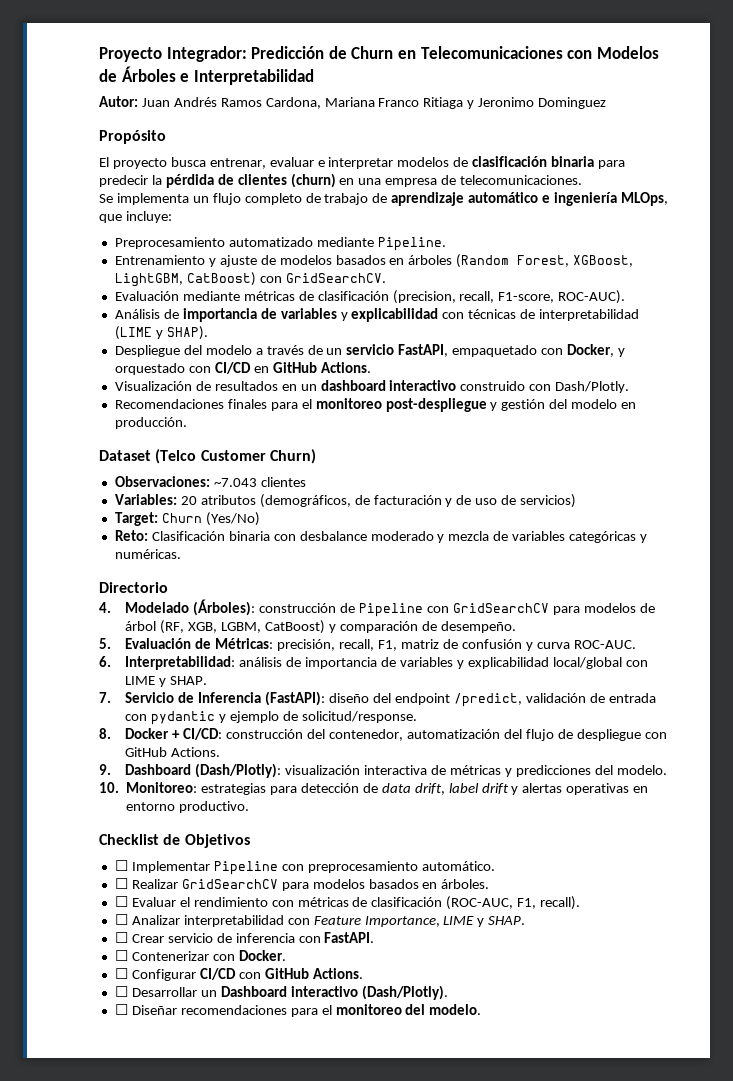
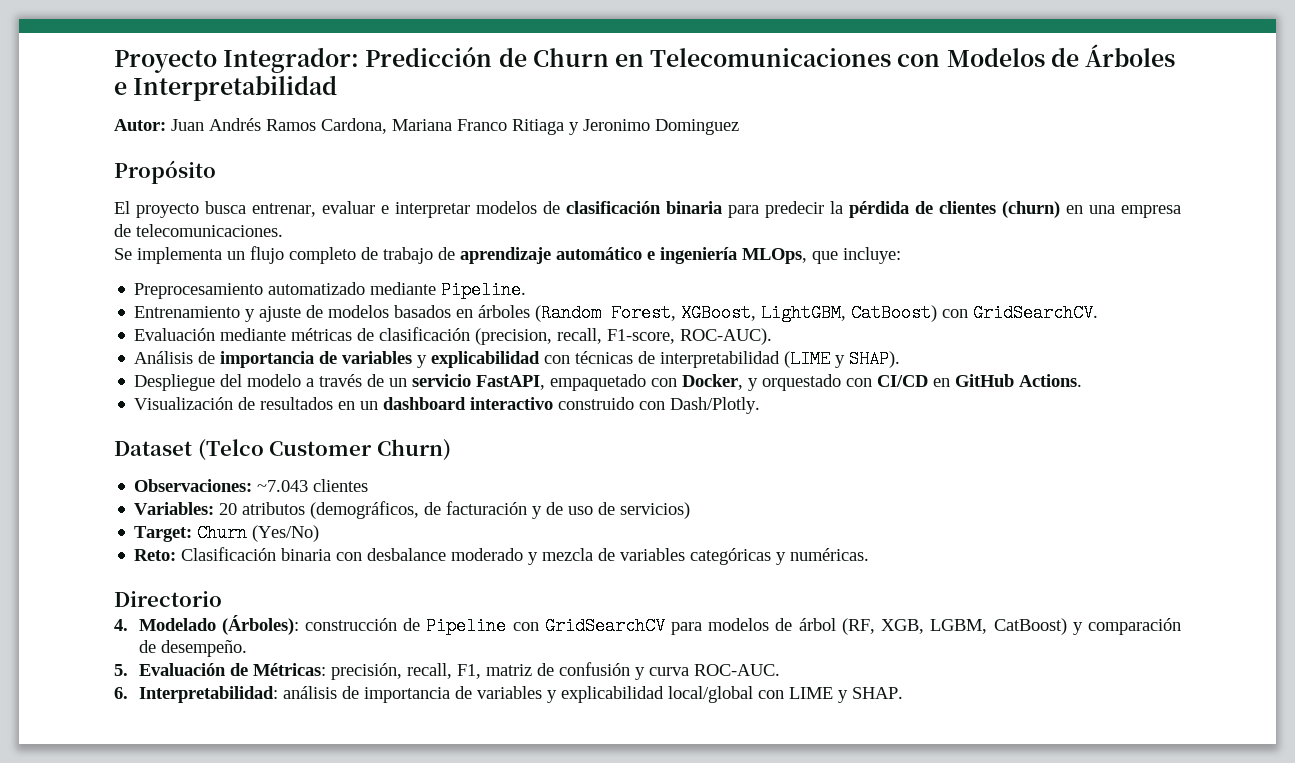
[114,398,637,412] [114,417,187,429] // Recomendaciones finales para el monitoreo post-despliegue y gestión del modelo en producción. -> (761, 405) none
[99,691,656,707] [125,711,418,725] [99,728,667,741] [125,747,221,757] [99,763,667,778] [99,782,649,795] [126,801,250,813] [99,834,250,848] [114,860,495,875] [114,878,490,891] [114,896,581,910] [114,914,526,927] [114,932,375,943] [114,950,286,961] [114,968,363,981] [114,985,448,1000] [114,1004,482,1017] // 7. Servicio de Inferencia (FastAPI): diseño del endpoint /predict, validación de entrada con pydantic y ejemplo de solicitud/response. // 8. Docker + CI/CD: construcción del contenedor, automatización del flujo de despliegue con GitHub Actions. // 9. Dashboard (Dash/Plotly): visualización interactiva de métricas y predicciones del modelo. // 10. Monitoreo: estrategias para detección de data drift, label drift y alertas operativas en entorno productivo. // Checklist de Objetivos // ☐ Implementar Pipeline con preprocesamiento automático. // ☐ Realizar GridSearchCV para modelos basados en árboles. // ☐ Evaluar el rendimiento con métricas de clasificación (ROC-AUC, F1, recall). // ☐ Analizar interpretabilidad con Feature Importance, LIME y SHAP. // ☐ Crear servicio de inferencia con FastAPI. // ☐ Contenerizar con Docker. // ☐ Configurar CI/CD con GitHub Actions. // ☐ Desarrollar un Dashboard interactivo (Dash/Plotly). // ☐ Diseñar recomendaciones para el monitoreo del modelo. -> (903, 693) none

